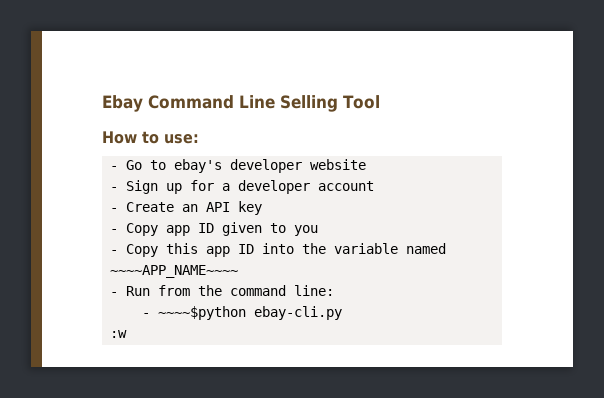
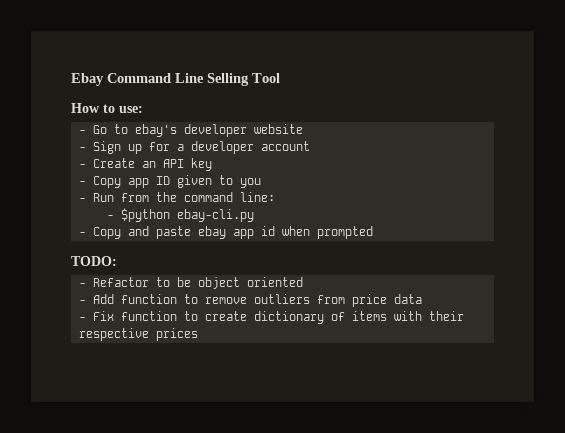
[110,243,447,257] [110,265,239,278] // - Copy this app ID into the variable named ~~~~APP_NAME~~~~ -> (261, 183) none
[158,306,247,320] ~~~~$python -> [120,208,170,222] $python
[110,330,128,338] :w -> [78,226,373,239] [71,256,117,266] [78,277,303,289] [78,294,422,307] [78,311,464,324] [78,328,198,341] - Copy and paste ebay app id when prompted // TODO: // - Refactor to be object oriented // - Add function to remove outliers from price data // - Fix function to create dictionary of items with their respective prices

